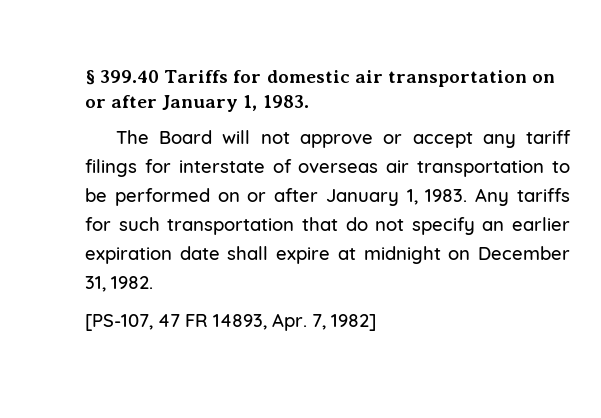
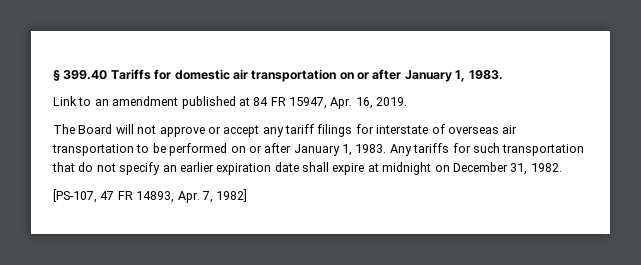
(309, 101) none -> [53,96,408,109] // Link to an amendment published at 84 FR 15947, Apr. 16, 2019.

